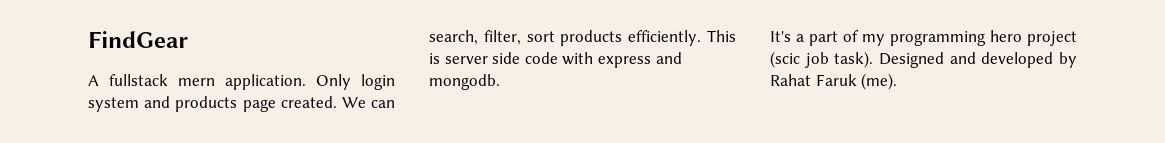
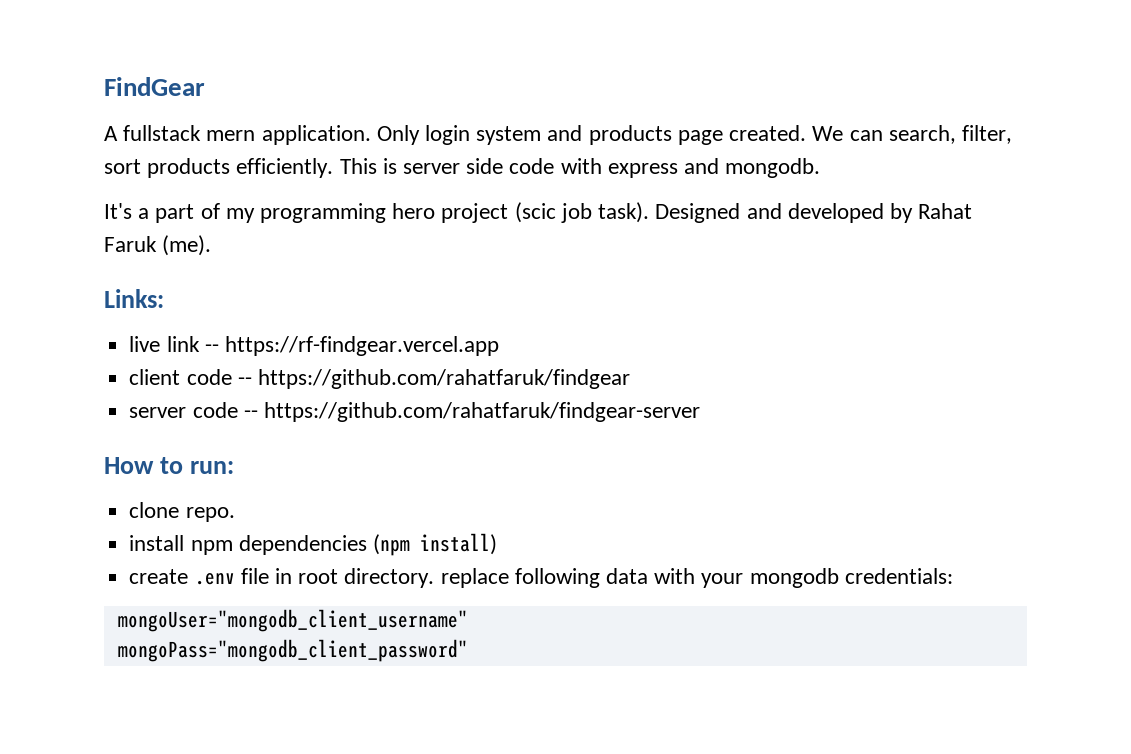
(898, 81) none -> [104,289,164,308] [129,336,499,356] [129,369,630,389] [129,402,700,422] [104,457,234,474] [129,502,235,522] [129,533,497,556] [129,568,953,588] [117,609,468,632] [117,639,468,662] // Links: // live link -- https://rf-findgear.vercel.app // client code -- https://github.com/rahatfaruk/findgear // server code -- https://github.com/rahatfaruk/findgear-server // How to run: // clone repo. // install npm dependencies (npm install) // create .env file in root directory. replace following data with your mongodb credentials: // mongoUser="mongodb_client_username" // mongoPass="mongodb_client_password"

